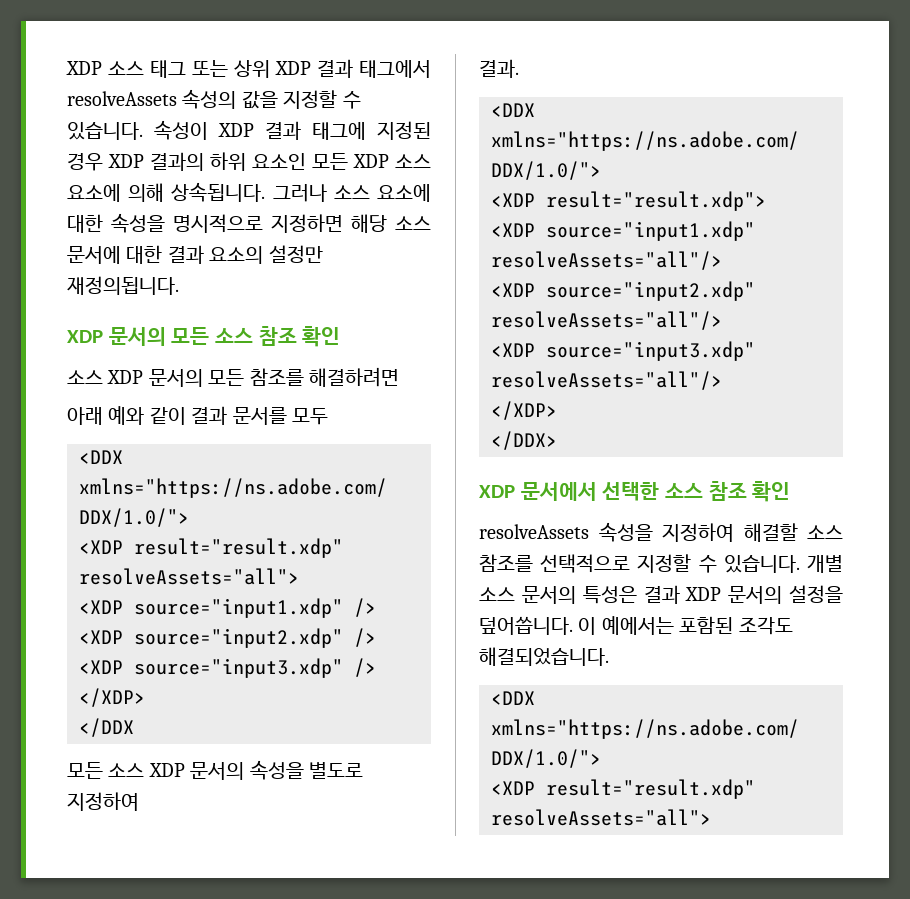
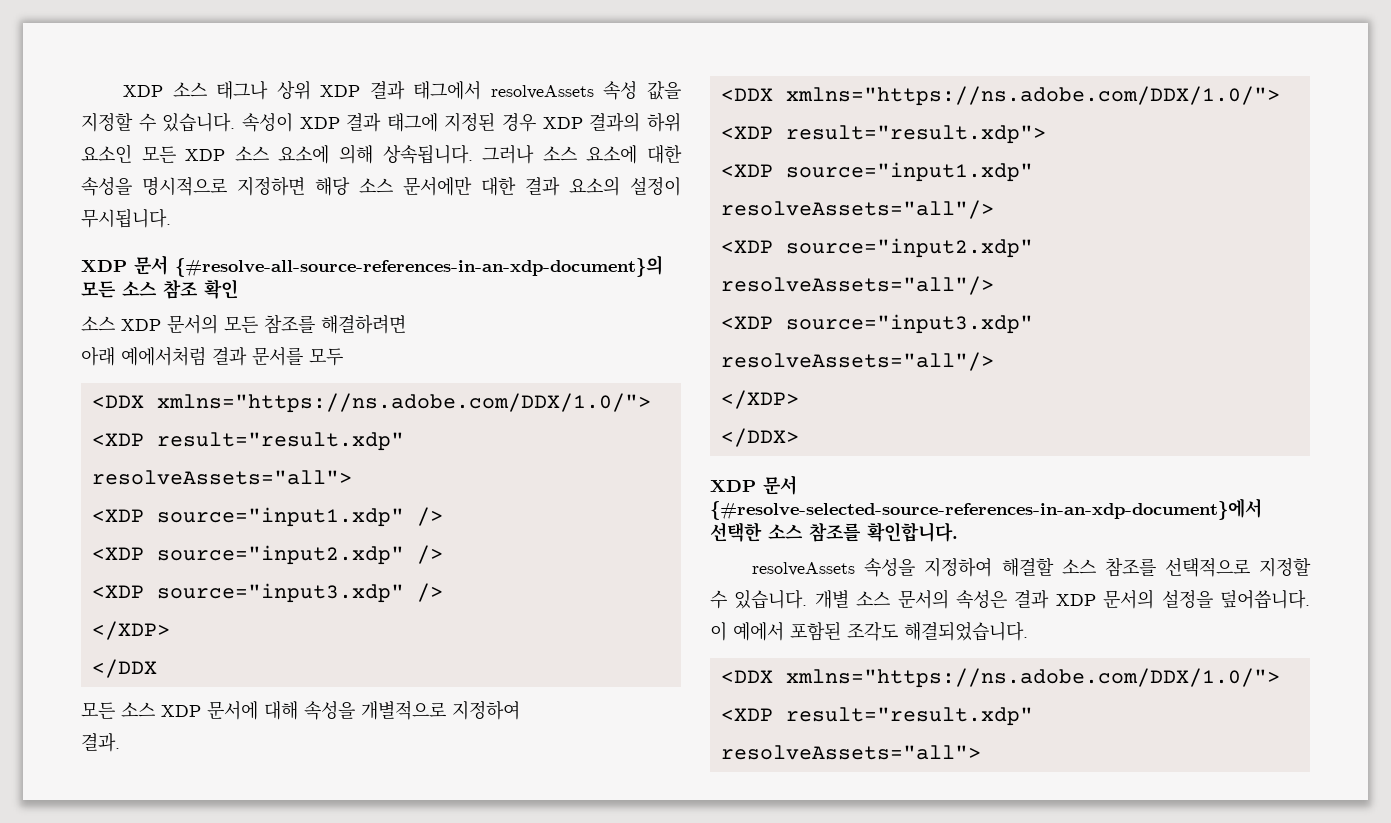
[66,60,228,78] XDP 소스 태그 또는 -> [123,81,269,100] XDP 소스 태그나
[182,89,237,109] 속성의 -> [603,81,638,100] 속성
[67,246,121,264] 문서에 -> [403,177,472,196] 문서에만
[268,245,323,263] [67,276,179,295] [67,327,166,346] 설정만 재정의됩니다. // XDP 문서의 -> [630,177,681,196] [81,208,171,228] [81,255,663,277] 설정이 무시됩니다. // XDP 문서 {#resolve-all-source-references-in-an-xdp-document}의
[108,406,186,425] 예와 같이 -> [121,346,206,366] 예에서처럼
[190,760,363,780] 문서의 속성을 별도로 -> [207,701,446,720] 문서에 대해 속성을 개별적으로
[520,481,791,502] 문서에서 선택한 소스 참조 확인 -> [763,475,797,495] [710,498,1262,520] [710,522,958,542] 문서 {#resolve-selected-source-references-in-an-xdp-document}에서 선택한 소스 참조를 확인합니다.
[582,586,637,604] 특성은 -> [956,590,1007,609] 속성은
[601,616,674,635] 예에서는 -> [733,622,784,641] 예에서

